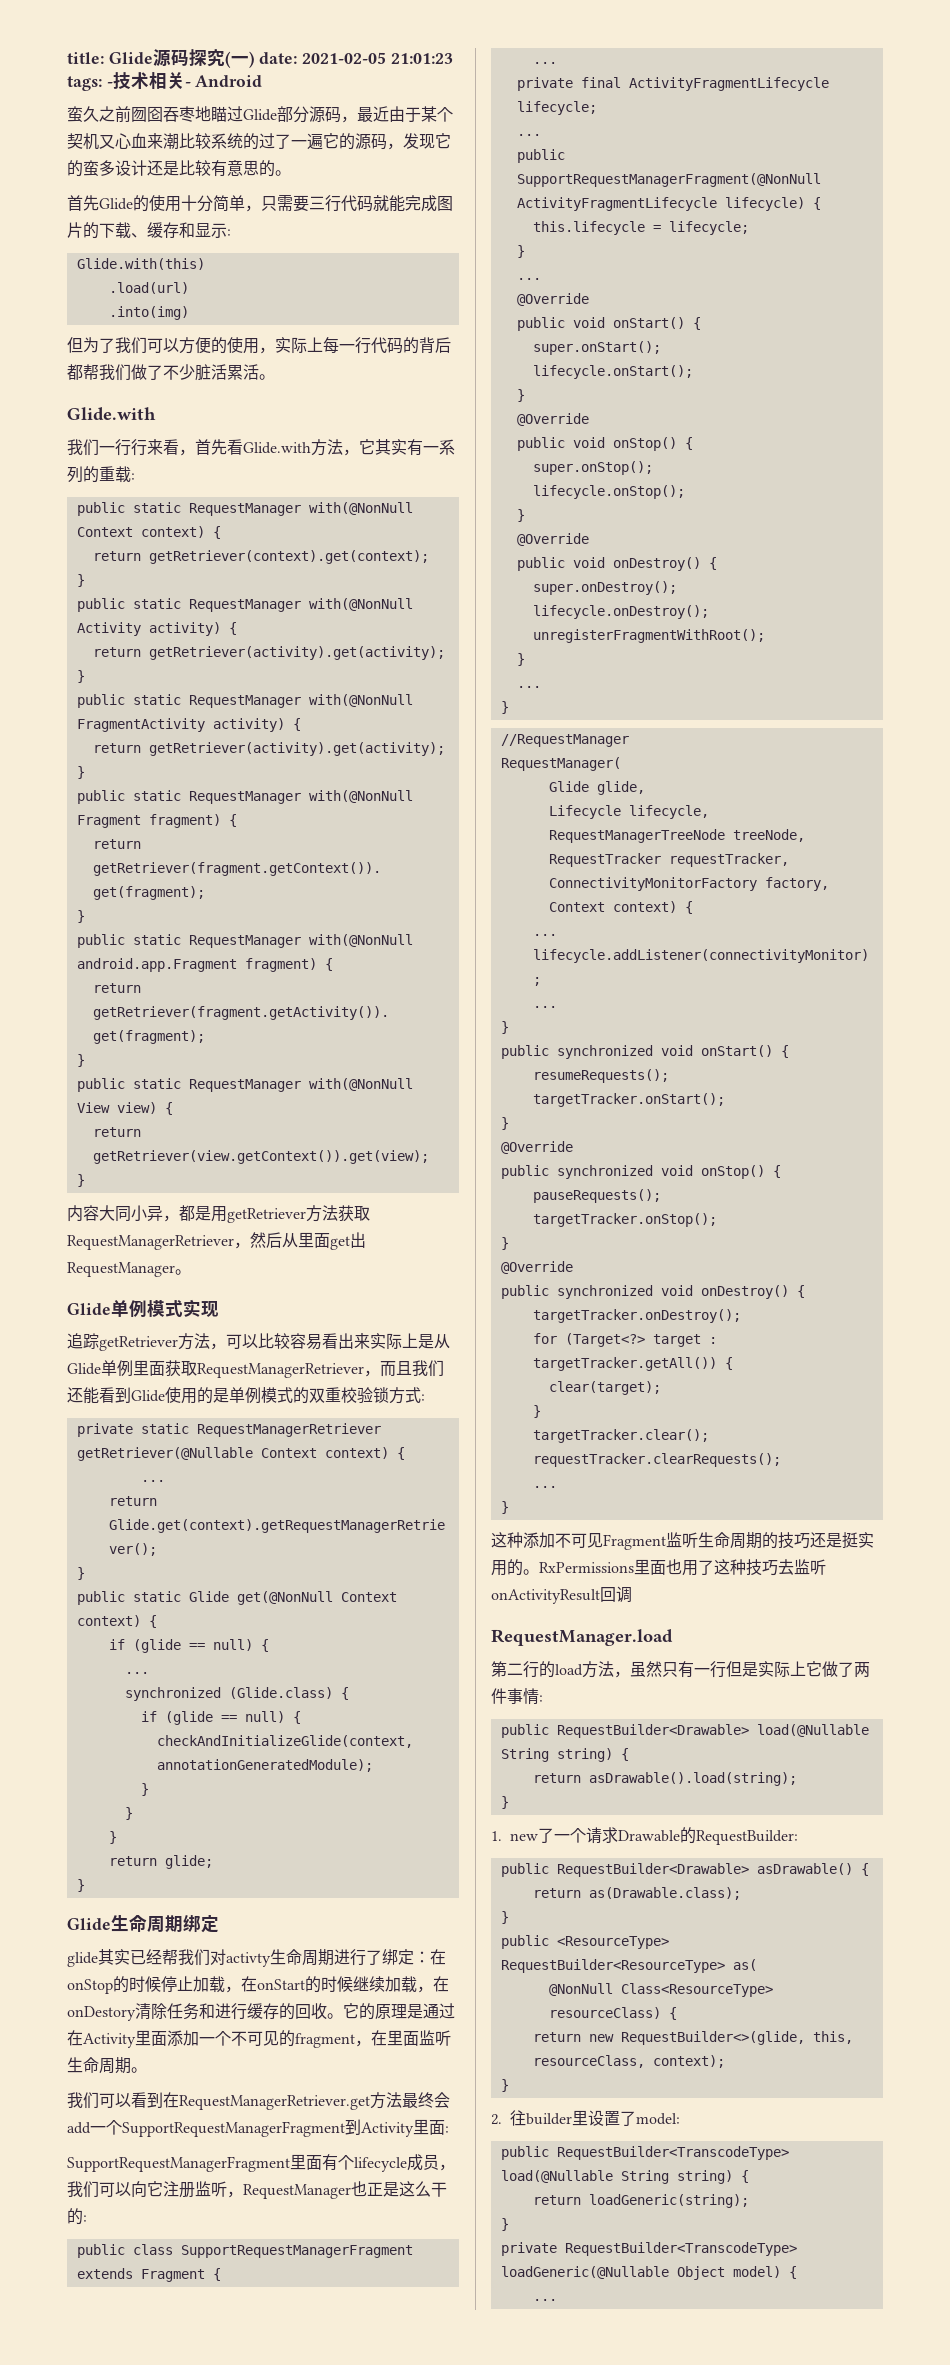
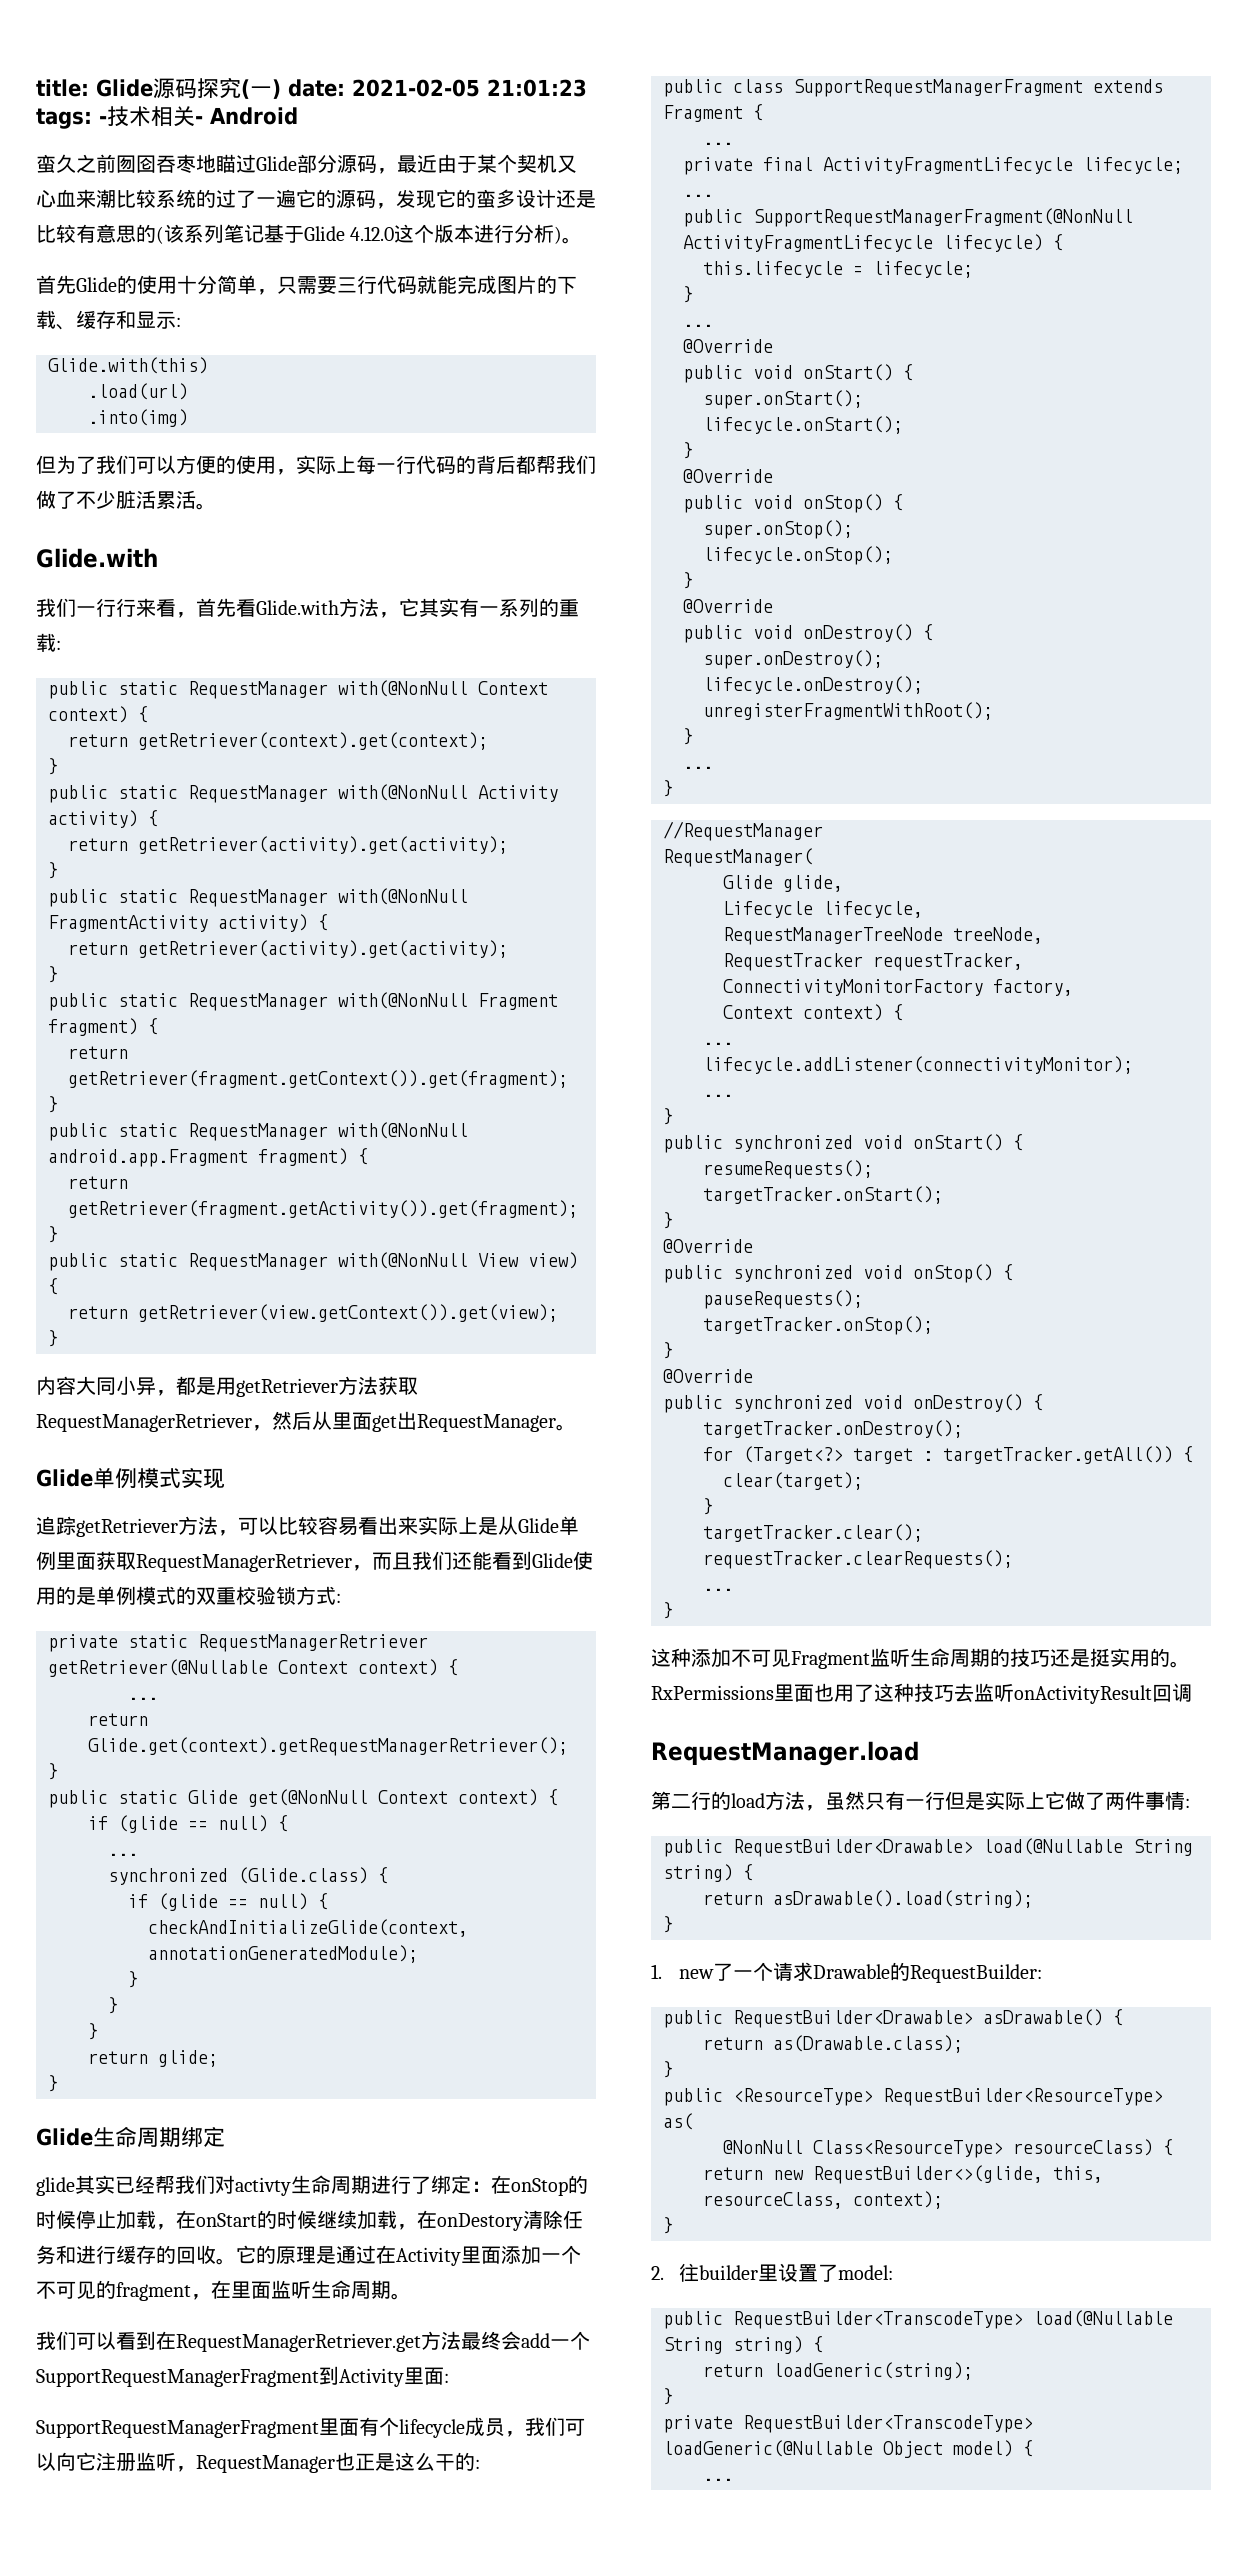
(275, 168) none -> [156,224,563,244] (该系列笔记基于Glide 4.12.0这个版本进行分析)

